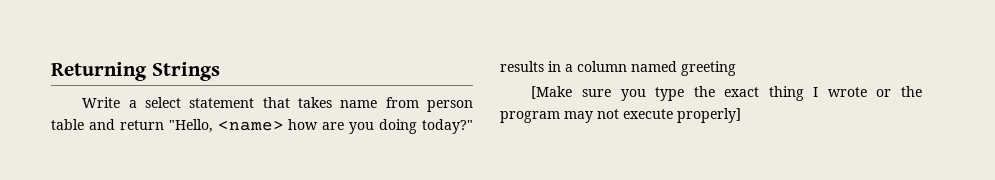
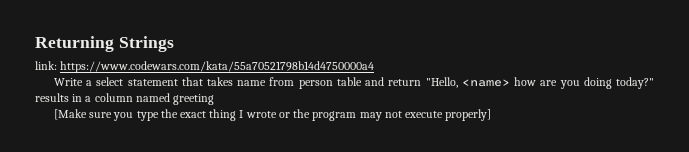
(220, 71) none -> [35,61,375,73] // link: https://www.codewars.com/kata/55a70521798b14d4750000a4

